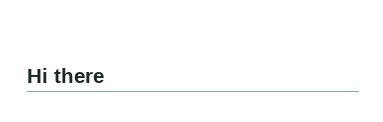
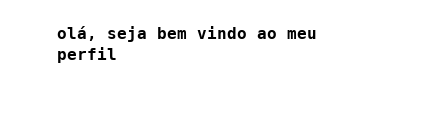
[27,68,104,83] Hi there -> [57,26,317,42] [57,47,117,63] olá, seja bem vindo ao meu perfil

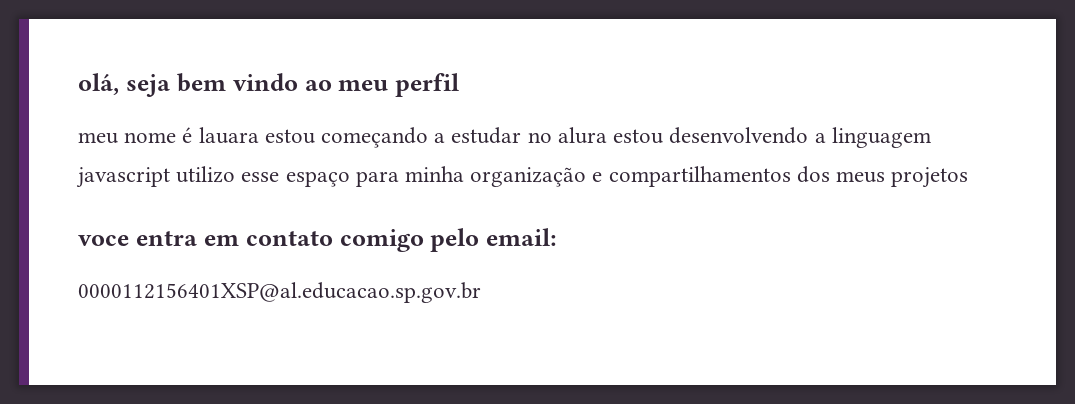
(117, 55) none -> [78,127,931,148] [76,166,969,188] [78,228,558,252] [78,282,481,303] // meu nome é lauara estou começando a estudar no alura estou desenvolvendo a linguagem javascript utilizo esse espaço para minha organização e compartilhamentos dos meus projetos // voce entra em contato comigo pelo email: // 0000112156401XSP@al.educacao.sp.gov.br

